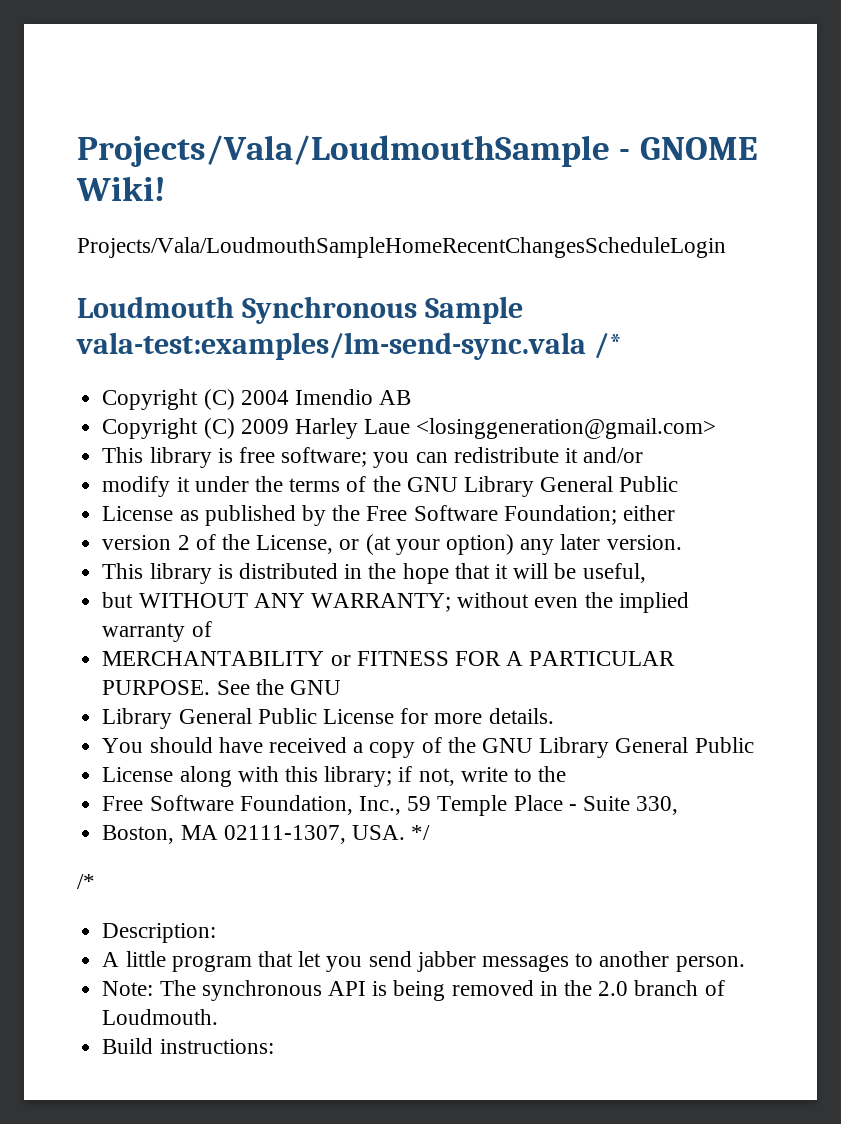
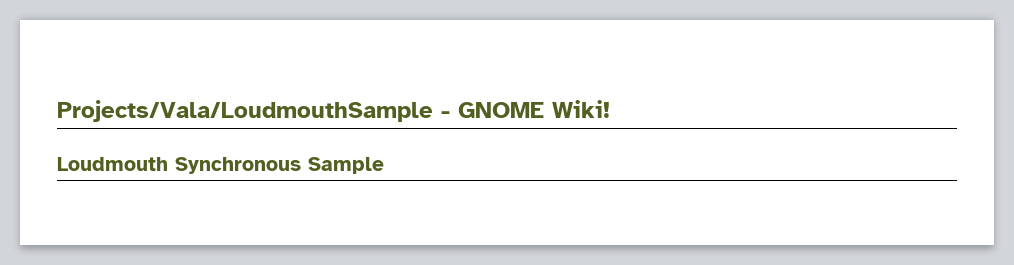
[77,237,726,258] // Projects/Vala/LoudmouthSampleHomeRecentChangesScheduleLogin -> (610, 109) none
[76,332,623,360] [102,389,412,410] [102,418,717,439] [102,447,644,468] [102,476,679,497] [102,505,675,526] [102,534,682,555] [102,563,646,584] [102,592,689,613] [102,621,212,642] [102,651,676,666] [102,679,341,695] [102,708,554,729] [102,737,754,758] [102,766,567,787] [102,795,679,816] [102,825,431,844] [77,874,95,889] [102,923,217,943] [102,951,745,972] [102,980,725,1001] [102,1009,219,1025] [102,1038,274,1054] vala-test:examples/lm-send-sync.vala /* // Copyright (C) 2004 Imendio AB // Copyright (C) 2009 Harley Laue <losinggeneration@gmail.com> // This library is free software; you can redistribute it and/or // modify it under the terms of the GNU Library General Public // License as published by the Free Software Foundation; either // version 2 of the License, or (at your option) any later version. // This library is distributed in the hope that it will be useful, // but WITHOUT ANY WARRANTY; without even the implied warranty of // MERCHANTABILITY or FITNESS FOR A PARTICULAR PURPOSE. See the GNU // Library General Public License for more details. // You should have received a copy of the GNU Library General Public // License along with this library; if not, write to the // Free Software Foundation, Inc., 59 Temple Place - Suite 330, // Boston, MA 02111-1307, USA. */ // /* // Description: // A little program that let you send jabber messages to another person. // Note: The synchronous API is being removed in the 2.0 branch of Loudmouth. // Build instructions: -> (384, 165) none

